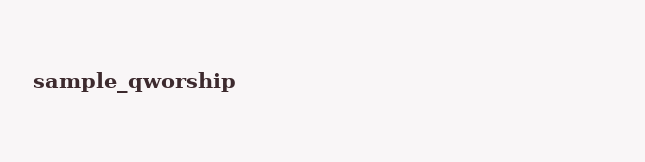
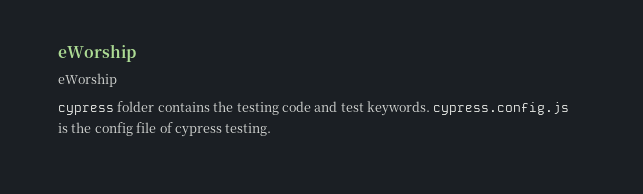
[33,72,236,93] sample_qworship -> [58,44,136,62] [58,73,117,87] [58,101,570,116] [58,122,272,137] eWorship // eWorship // cypress folder contains the testing code and test keywords. cypress.config.js is the config file of cypress testing.

